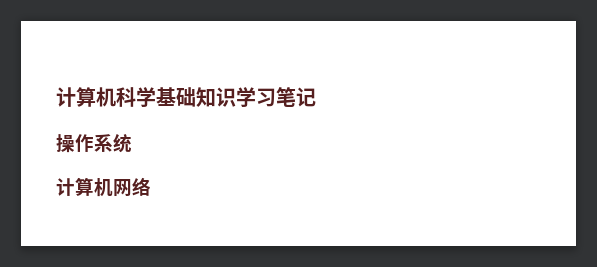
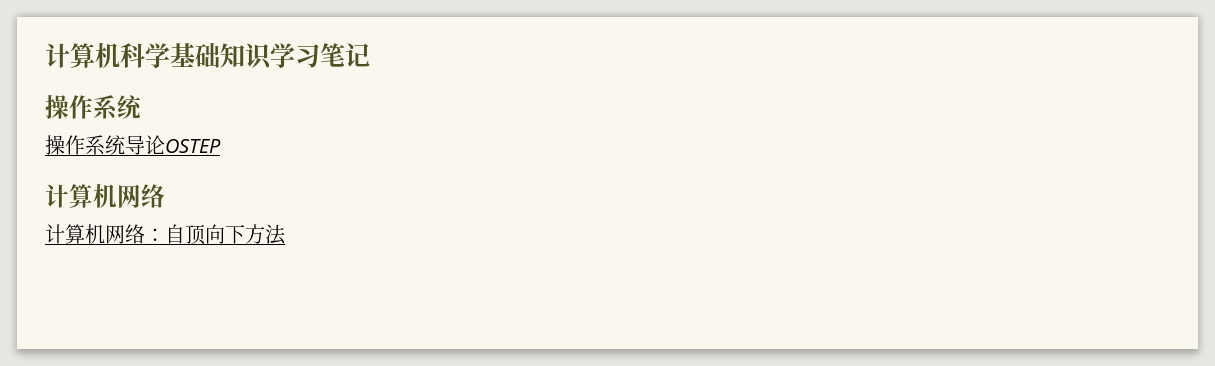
[56,177,151,197] // 计算机网络 -> [45,135,221,155] [45,184,165,208] [45,224,286,245] // 操作系统导论OSTEP // 计算机网络 // 计算机网络：自顶向下方法

